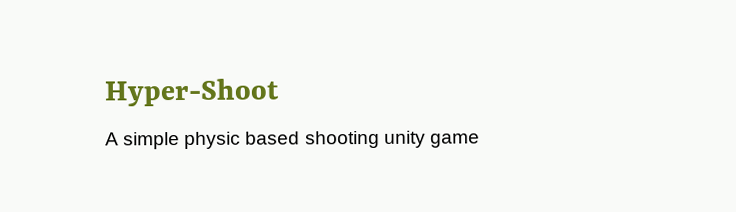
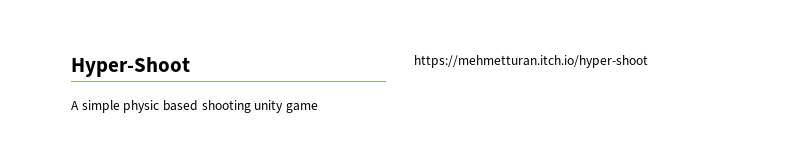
(480, 140) none -> [414,55,648,68] https://mehmetturan.itch.io/hyper-shoot

